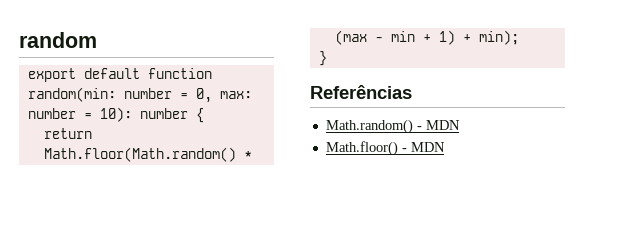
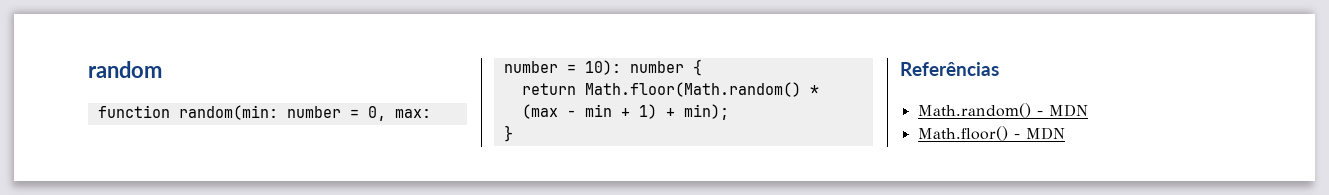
[27,68,140,82] export default -> (162, 69) none

